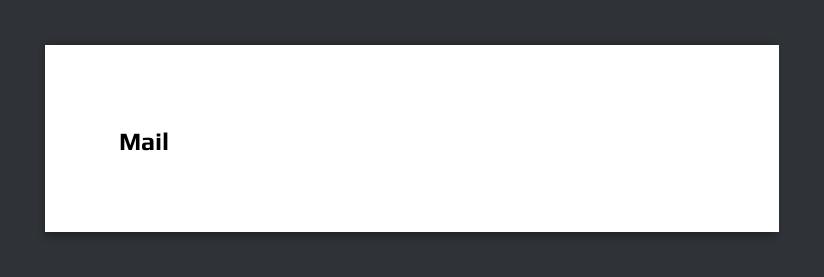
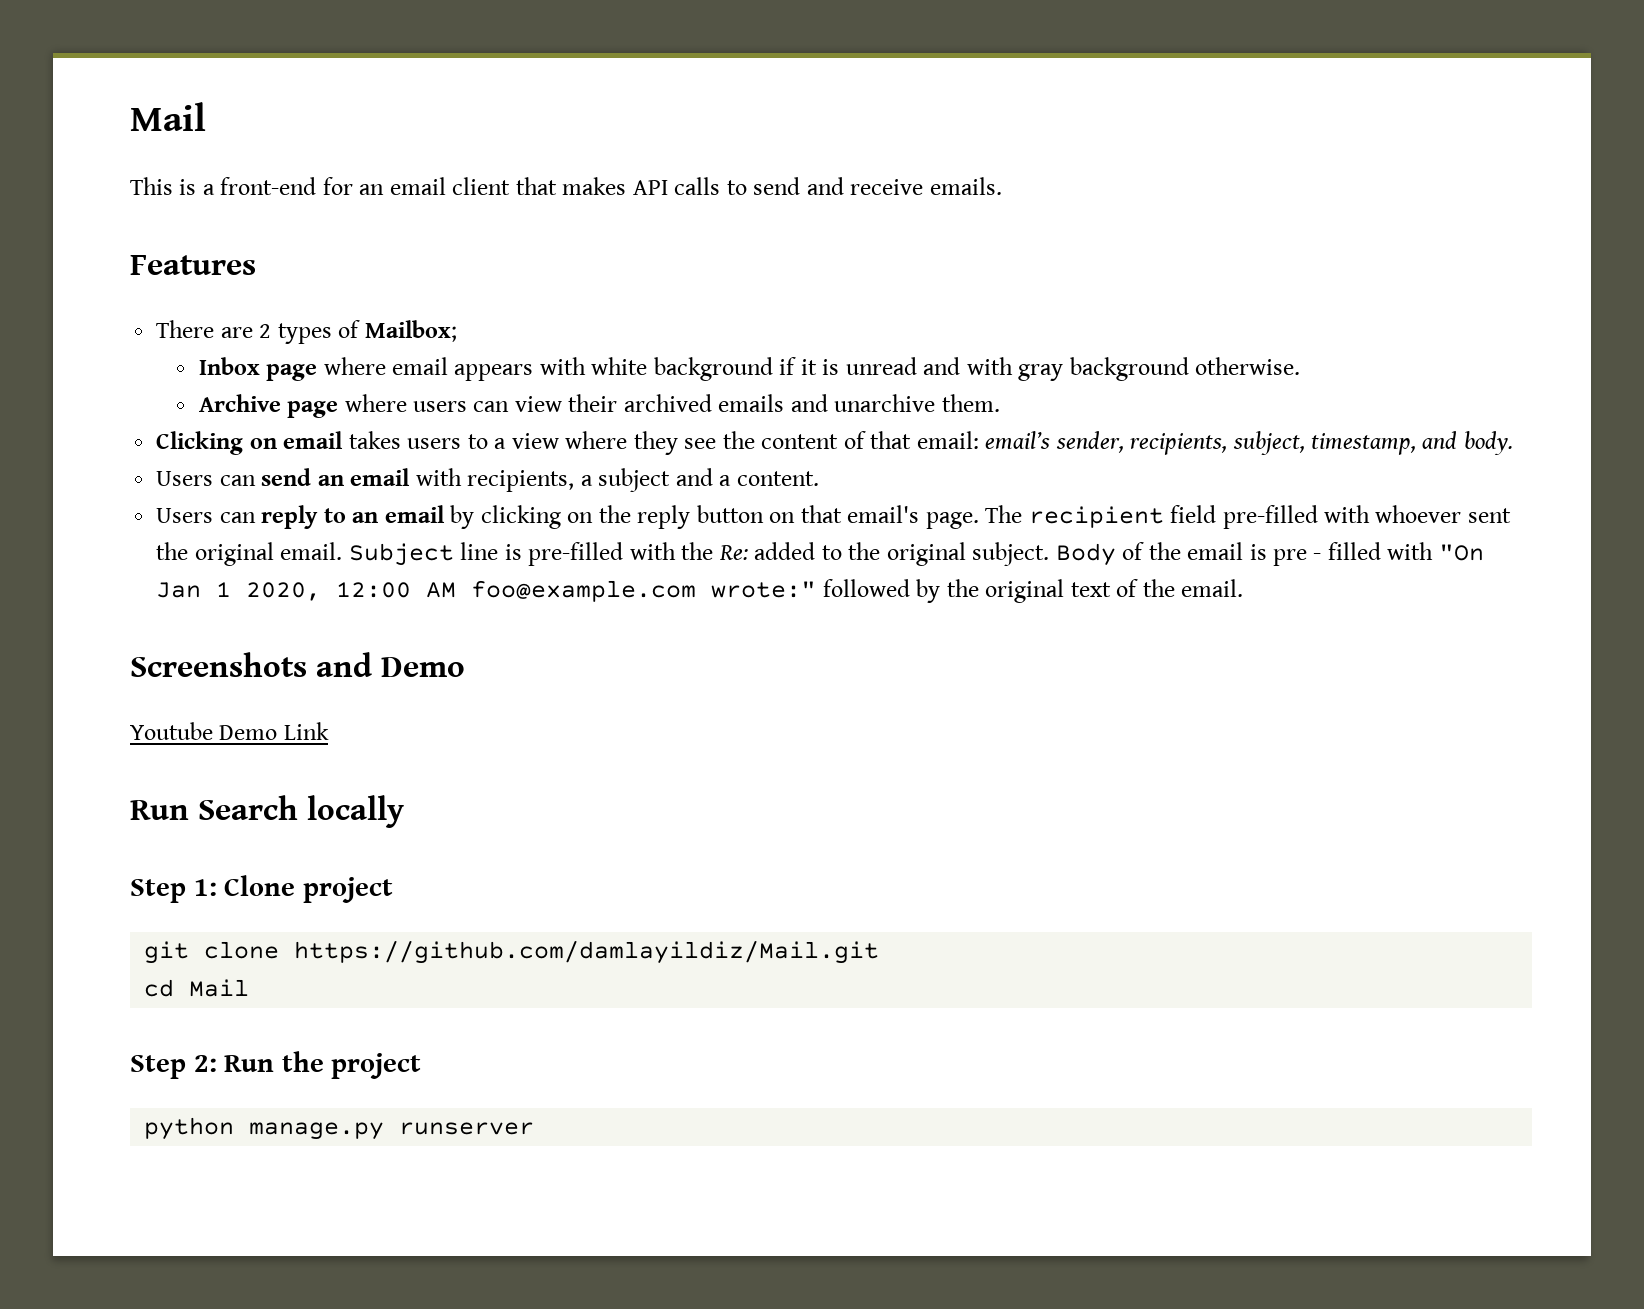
[119,132,169,151] Mail -> [130,102,206,131] [130,177,1002,195] [130,255,256,275] [156,320,457,344] [198,357,1301,381] [198,394,1000,418] [156,431,1513,455] [156,468,819,492] [156,505,1511,529] [156,542,1484,566] [156,579,1244,603] [130,652,465,677] [130,722,329,740] [130,795,404,828] [130,875,393,903] [144,940,880,964] [144,979,250,997] [130,1051,422,1079] [144,1117,535,1140] Mail // This is a front-end for an email client that makes API calls to send and receive emails. // Features // There are 2 types of Mailbox; // Inbox page where email appears with white background if it is unread and with gray background otherwise. // Archive page where users can view their archived emails and unarchive them. // Clicking on email takes users to a view where they see the content of that email: email’s sender, recipients, subject, timestamp, and body. // Users can send an email with recipients, a subject and a content. // Users can reply to an email by clicking on the reply button on that email's page. The recipient field pre-filled with whoever sent the original email. Subject line is pre-filled with the Re: added to the original subject. Body of the email is pre - filled with "On Jan 1 2020, 12:00 AM foo@example.com wrote:" followed by the original text of the email. // Screenshots and Demo // Youtube Demo Link // Run Search locally // Step 1: Clone project // git clone https://github.com/damlayildiz/Mail.git // cd Mail // Step 2: Run the project // python manage.py runserver

